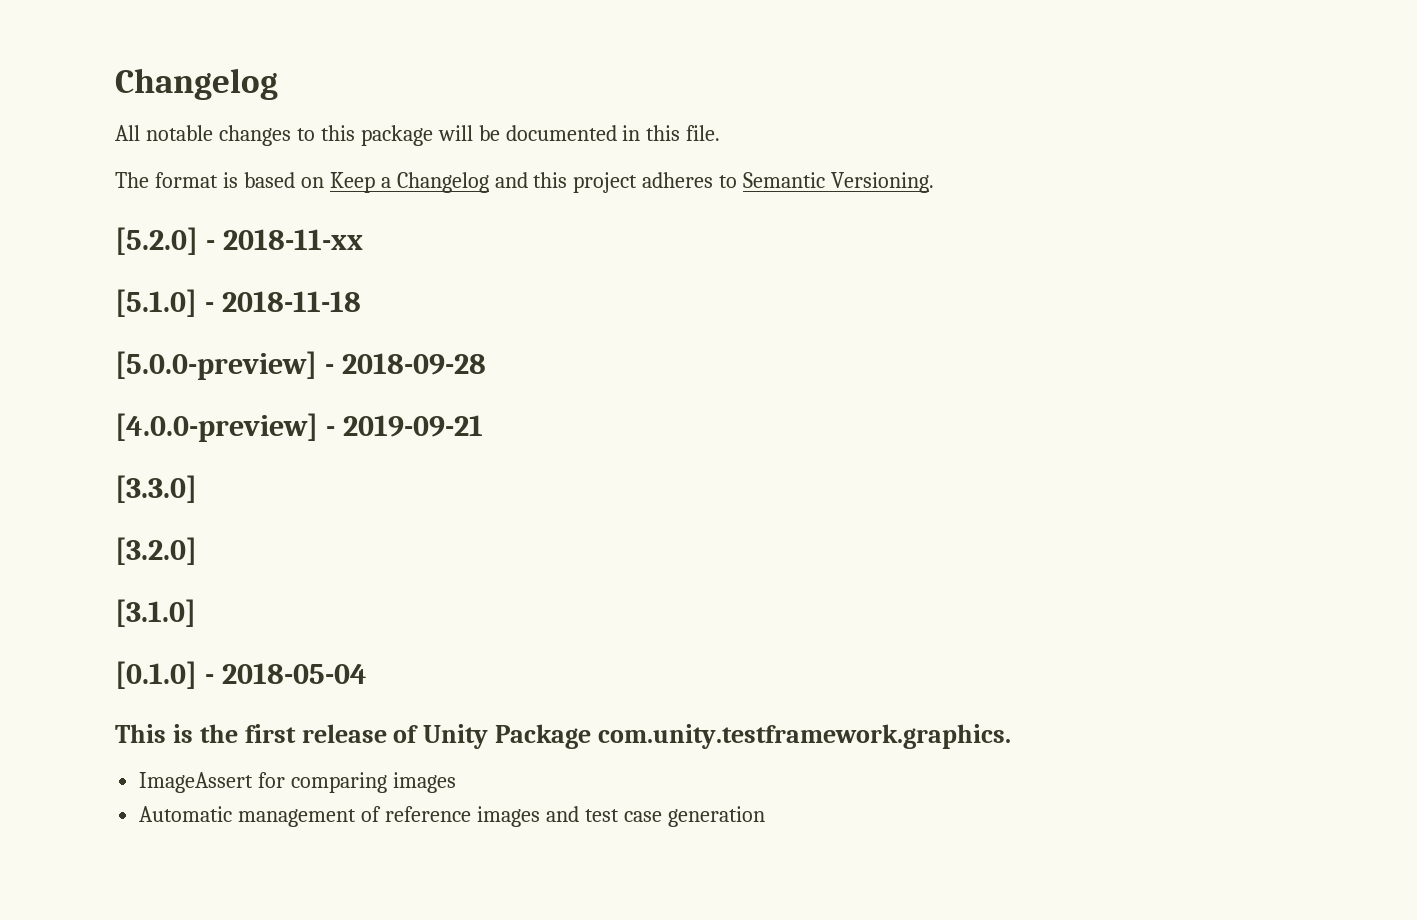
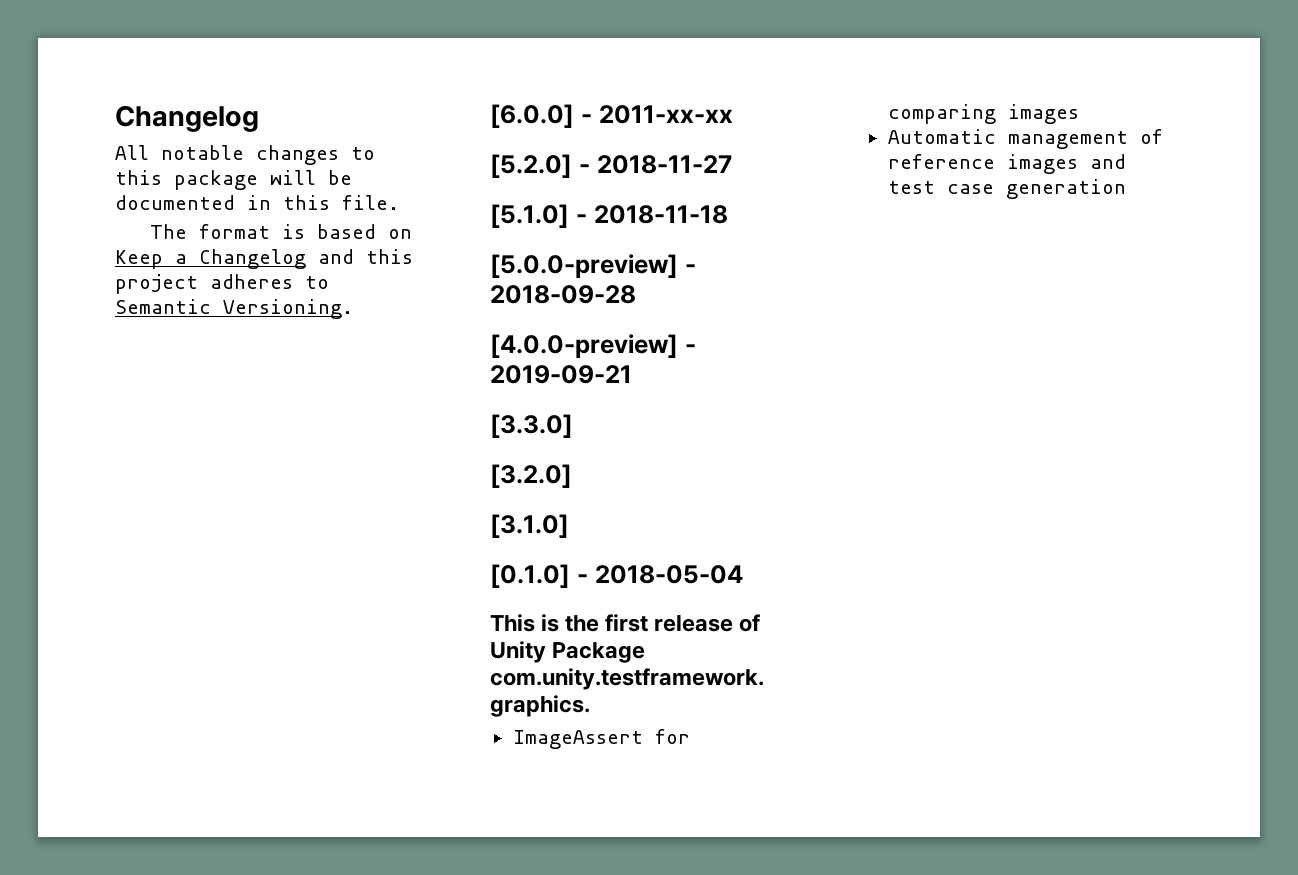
(935, 182) none -> [490,104,733,128] // [6.0.0] - 2011-xx-xx
[222,229,363,250] 2018-11-xx -> [596,155,732,174] 2018-11-27

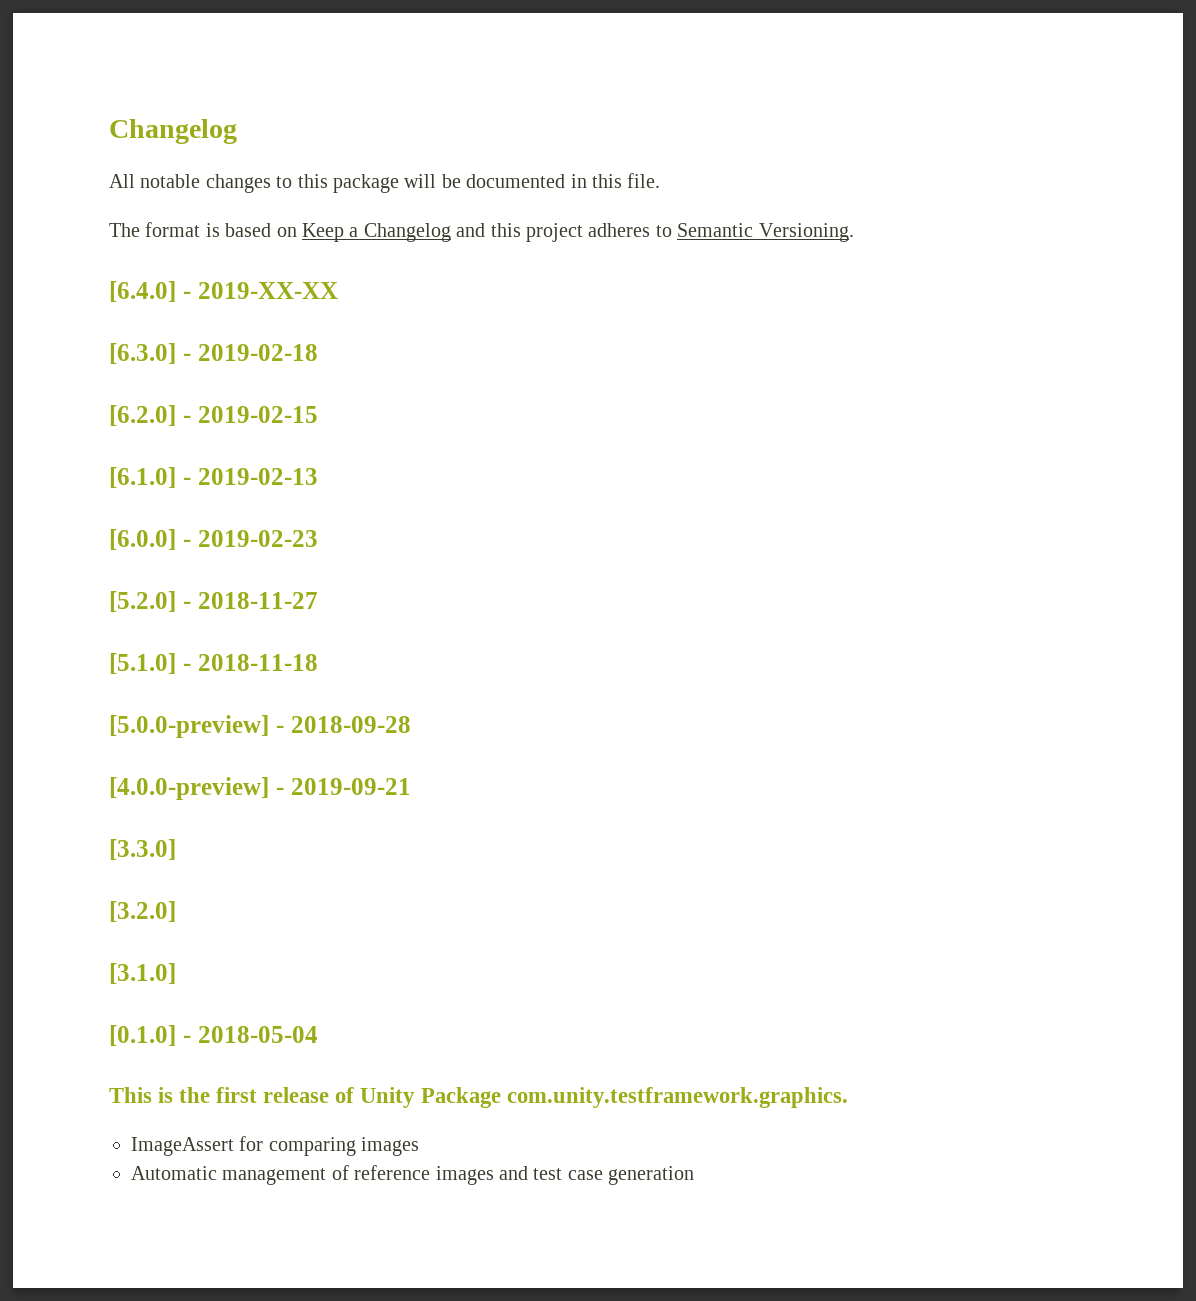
(353, 309) none -> [109,281,338,302] [109,343,318,364] [109,405,318,426] [109,467,318,488] // [6.4.0] - 2019-XX-XX // [6.3.0] - 2019-02-18 // [6.2.0] - 2019-02-15 // [6.1.0] - 2019-02-13
[598,105,733,124] 2011-xx-xx -> [197,530,318,547] 2019-02-23

